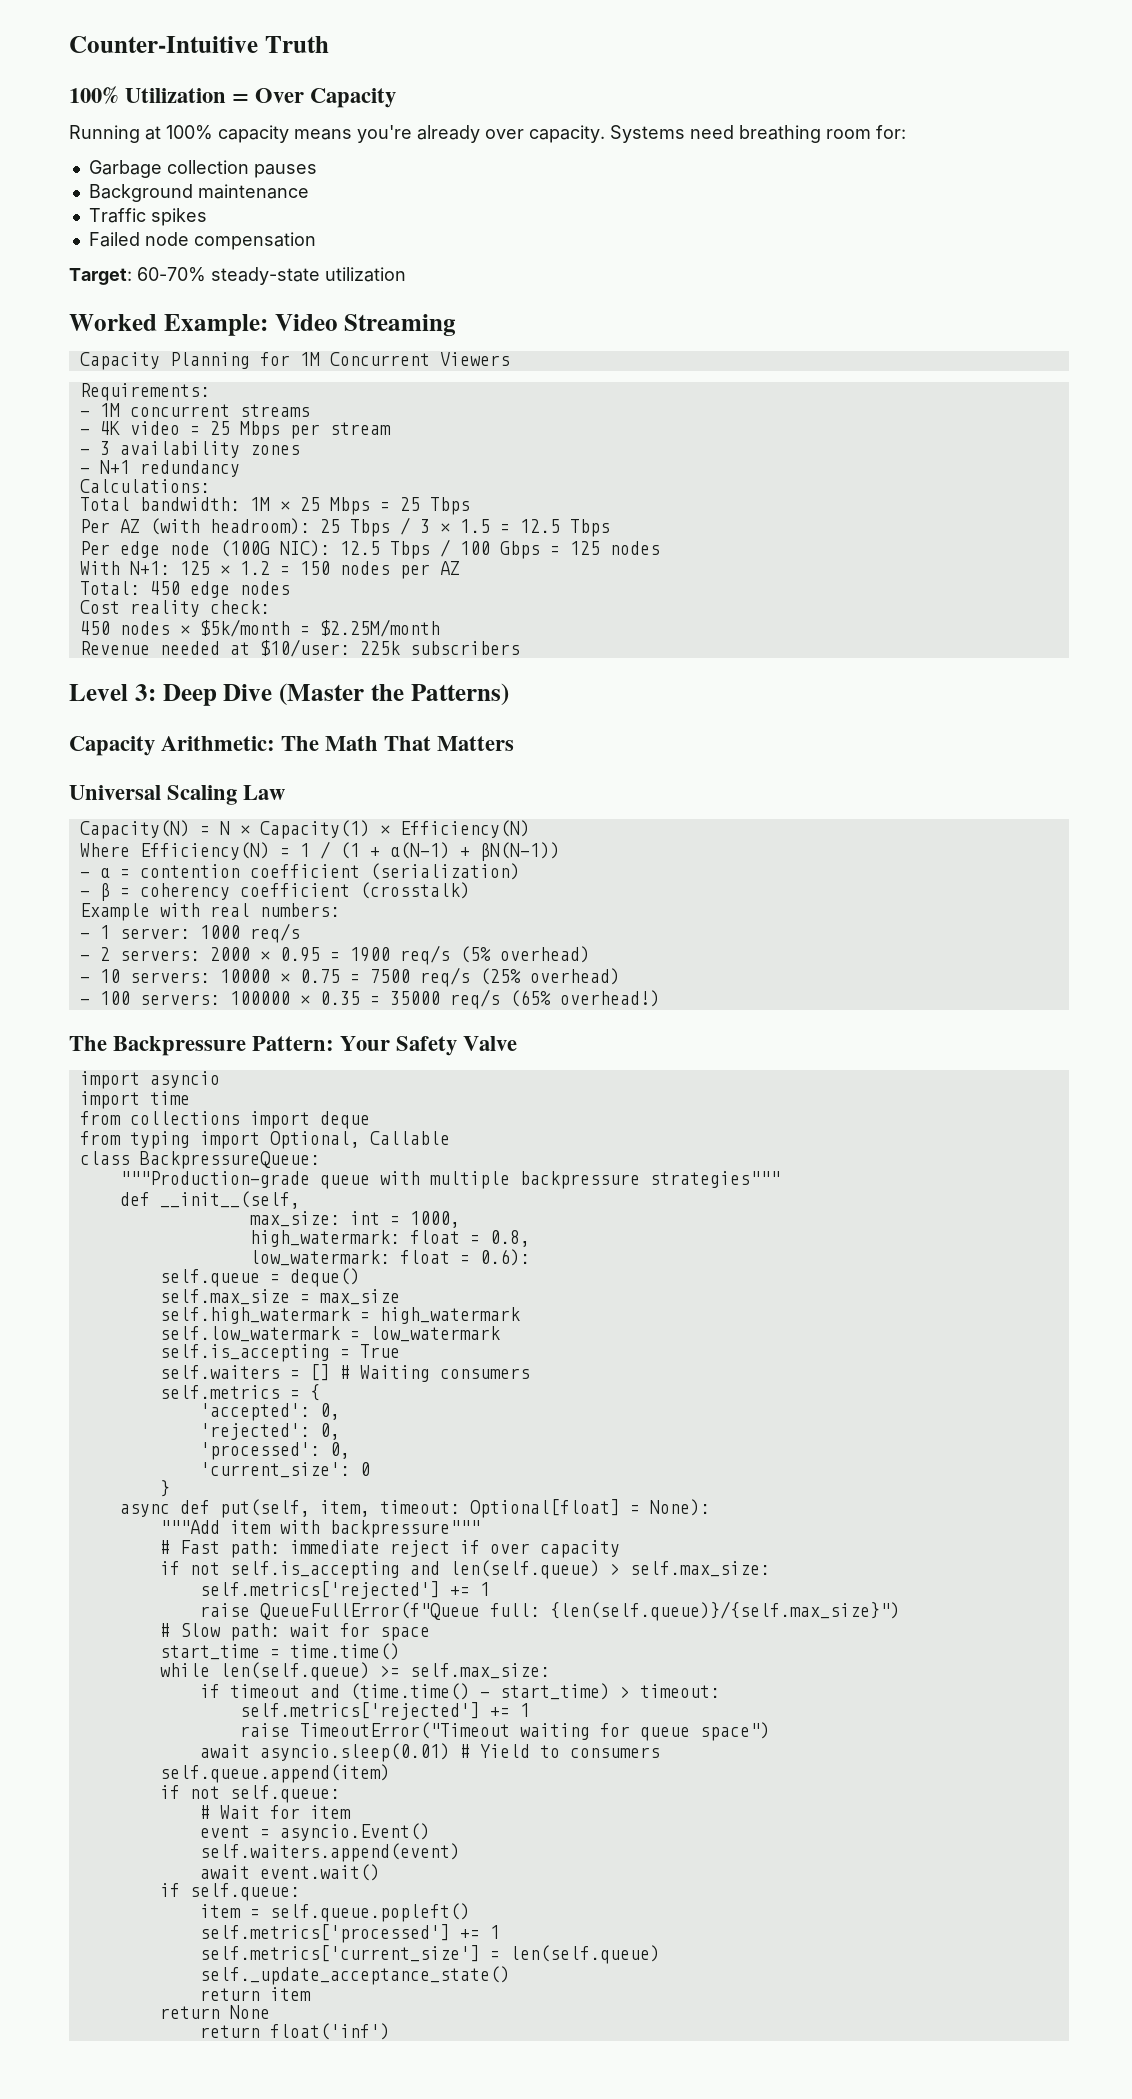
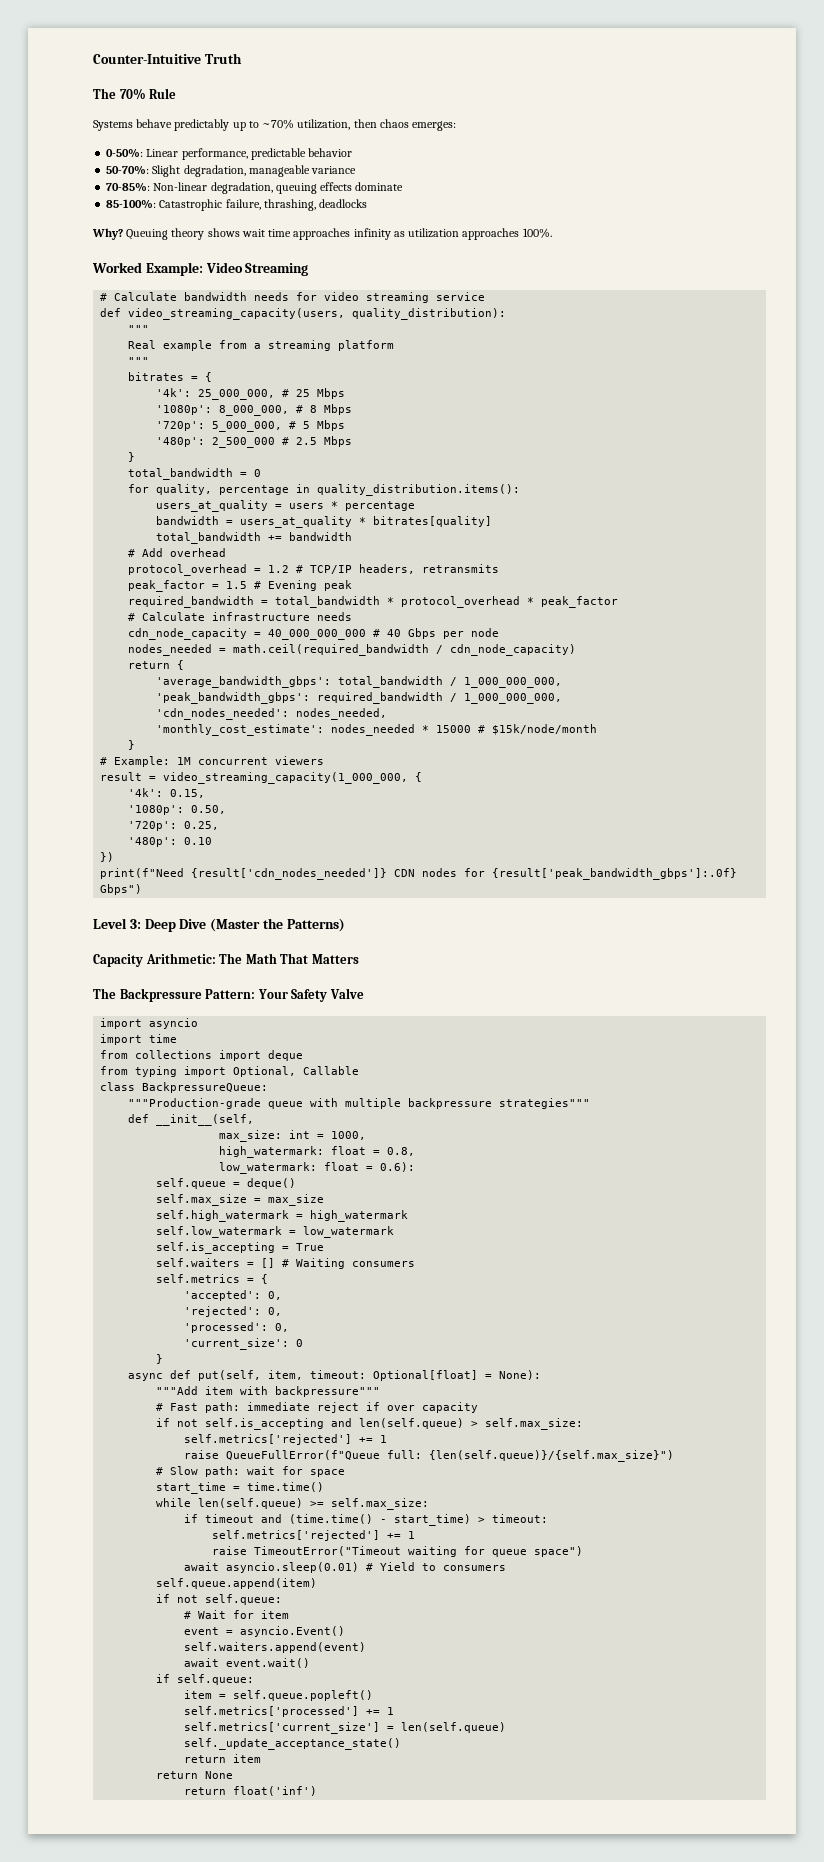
[69,86,397,108] [69,125,906,143] [88,160,317,178] [88,184,309,202] [88,208,207,226] [88,232,316,250] [69,267,320,285] 100% Utilization = Over Capacity // Running at 100% capacity means you're already over capacity. Systems need breathing room for: // Garbage collection pauses // Background maintenance // Traffic spikes // Failed node compensation // Target: 60-70% steady-state -> [93,88,177,100] [93,119,457,131] [106,148,353,160] [106,165,357,177] [106,182,404,194] [106,199,368,211] [92,228,405,240] The 70% Rule // Systems behave predictably up to ~70% utilization, then chaos emerges: // 0-50%: Linear performance, predictable behavior // 50-70%: Slight degradation, manageable variance // 70-85%: Non-linear degradation, queuing effects dominate // 85-100%: Catastrophic failure, thrashing, deadlocks // Why? Queuing theory shows wait time approaches infinity as
(406, 274) none -> [462,228,552,240] approaches 100%.
[79,352,510,370] [79,383,210,401] [79,403,310,417] [79,421,391,439] [79,441,300,458] [79,460,240,477] [79,479,210,493] [79,497,470,515] [79,517,610,537] [79,539,660,559] [79,561,460,579] [79,581,290,598] [79,600,270,617] [79,619,440,637] [79,639,520,657] Capacity Planning for 1M Concurrent Viewers // Requirements: // - 1M concurrent streams // - 4K video = 25 Mbps per stream // - 3 availability zones // - N+1 redundancy // Calculations: // Total bandwidth: 1M × 25 Mbps = 25 Tbps // Per AZ (with headroom): 25 Tbps / 3 × 1.5 = 12.5 Tbps // Per edge node (100G NIC): 12.5 Tbps / 100 Gbps = 125 nodes // With N+1: 125 × 1.2 = 150 nodes per AZ // Total: 450 edge nodes // Cost reality check: // 450 nodes × $5k/month = $2.25M/month // Revenue needed at $10/user: 225k subscribers -> [100,292,486,303] [100,308,507,320] [128,325,150,333] [128,340,395,351] [128,357,150,365] [128,372,213,382] [156,388,346,400] [156,404,353,416] [156,420,346,432] [156,436,353,448] [128,452,136,462] [128,468,262,480] [128,484,521,496] [156,500,416,512] [156,516,493,528] [156,532,353,544] [128,548,227,557] [128,564,500,576] [128,580,353,592] [128,596,619,608] [128,612,353,621] [128,628,500,640] [128,644,577,656] [128,660,185,670] [156,676,563,688] [156,692,563,704] [156,708,388,720] [156,724,598,736] [128,740,136,750] [100,756,325,767] [100,772,423,784] [128,788,206,798] [128,805,227,815] [128,821,220,831] [128,837,213,847] [100,852,115,862] [100,868,738,880] [100,884,143,895] # Calculate bandwidth needs for video streaming service // def video_streaming_capacity(users, quality_distribution): // """ // Real example from a streaming platform // """ // bitrates = { // '4k': 25_000_000, # 25 Mbps // '1080p': 8_000_000, # 8 Mbps // '720p': 5_000_000, # 5 Mbps // '480p': 2_500_000 # 2.5 Mbps // } // total_bandwidth = 0 // for quality, percentage in quality_distribution.items(): // users_at_quality = users * percentage // bandwidth = users_at_quality * bitrates[quality] // total_bandwidth += bandwidth // # Add overhead // protocol_overhead = 1.2 # TCP/IP headers, retransmits // peak_factor = 1.5 # Evening peak // required_bandwidth = total_bandwidth * protocol_overhead * peak_factor // # Calculate infrastructure needs // cdn_node_capacity = 40_000_000_000 # 40 Gbps per node // nodes_needed = math.ceil(required_bandwidth / cdn_node_capacity) // return { // 'average_bandwidth_gbps': total_bandwidth / 1_000_000_000, // 'peak_bandwidth_gbps': required_bandwidth / 1_000_000_000, // 'cdn_nodes_needed': nodes_needed, // 'monthly_cost_estimate': nodes_needed * 15000 # $15k/node/month // } // # Example: 1M concurrent viewers // result = video_streaming_capacity(1_000_000, { // '4k': 0.15, // '1080p': 0.50, // '720p': 0.25, // '480p': 0.10 // }) // print(f"Need {result['cdn_nodes_needed']} CDN nodes for {result['peak_bandwidth_gbps']:.0f} Gbps")
[69,785,286,805] [79,820,530,839] [79,841,560,861] [79,863,520,880] [79,882,470,901] [79,903,340,921] [79,923,300,943] [79,945,590,965] [79,967,620,987] [79,989,660,1009] // Universal Scaling Law // Capacity(N) = N × Capacity(1) × Efficiency(N) // Where Efficiency(N) = 1 / (1 + α(N-1) + βN(N-1)) // - α = contention coefficient (serialization) // - β = coherency coefficient (crosstalk) // Example with real numbers: // - 1 server: 1000 req/s // - 2 servers: 2000 × 0.95 = 1900 req/s (5% overhead) // - 10 servers: 10000 × 0.75 = 7500 req/s (25% overhead) // - 100 servers: 100000 × 0.35 = 35000 req/s (65% overhead!) -> (359, 959) none

